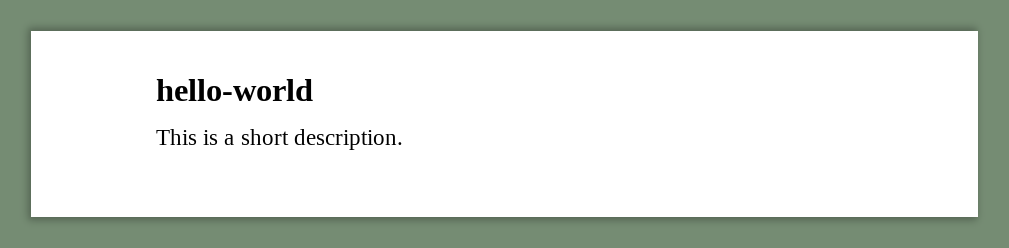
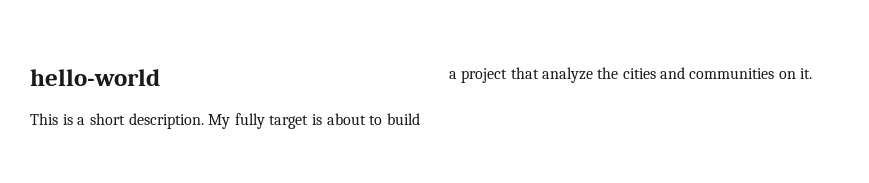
(403, 139) none -> [208,113,420,129] [449,67,812,83] My fully target is about to build a project that analyze the cities and communities on it.

